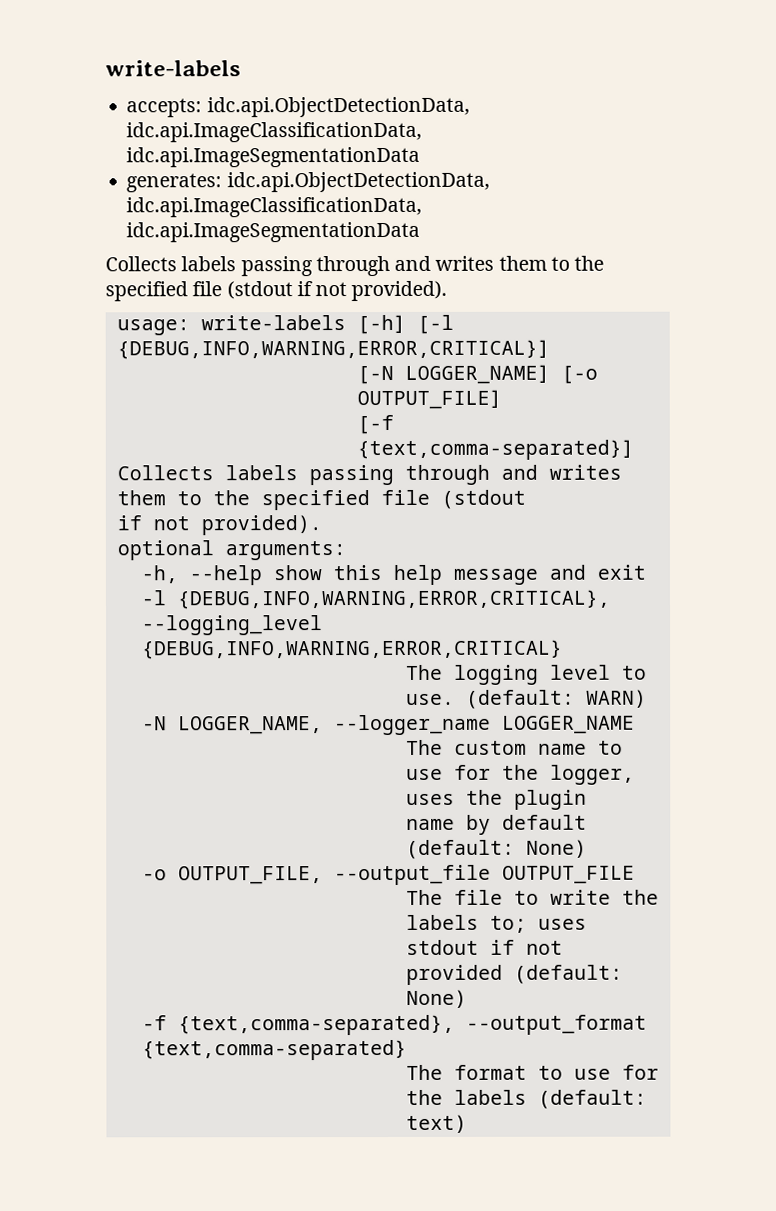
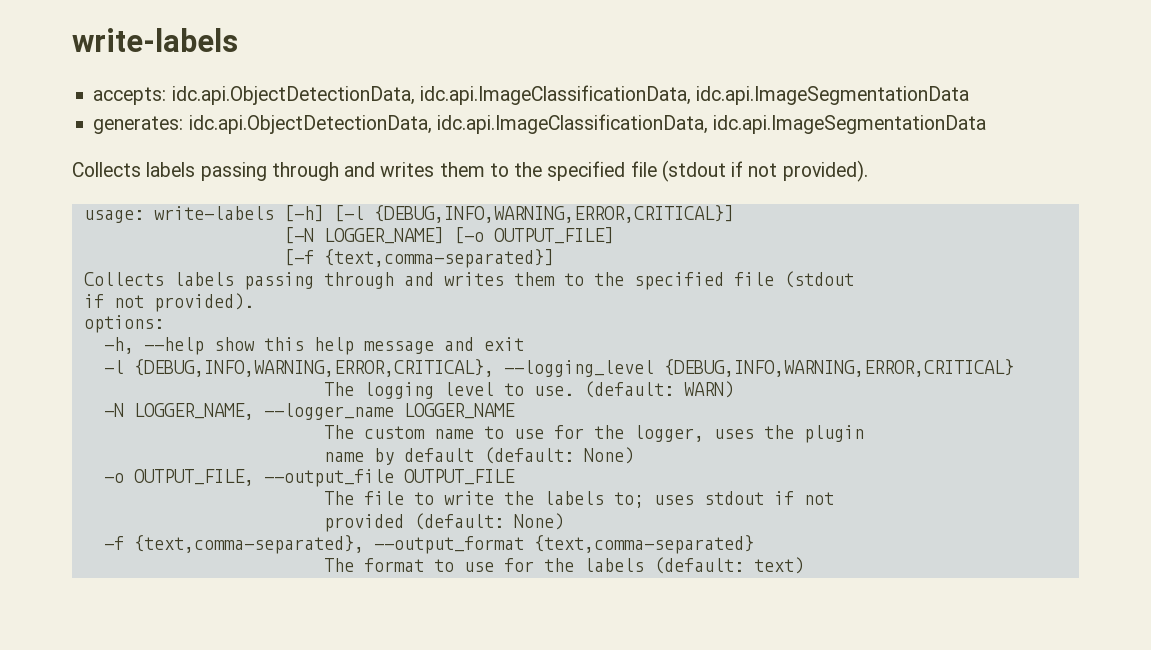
[116,540,346,561] optional arguments: -> [83,315,164,333] options:

